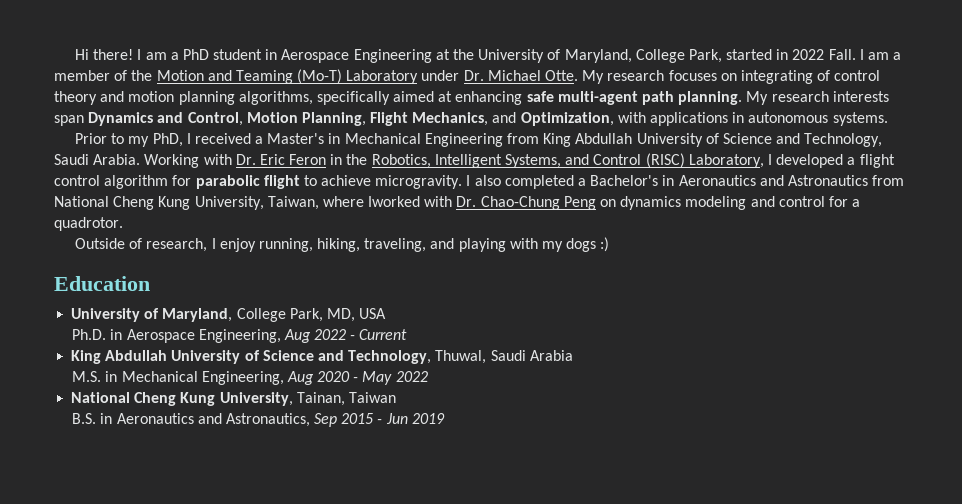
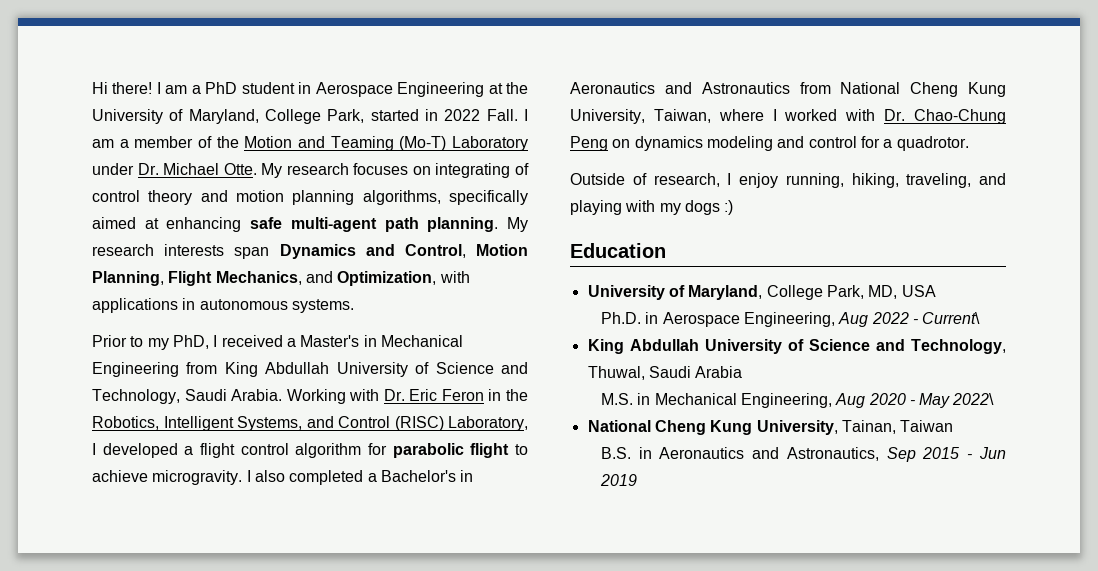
[368,196,421,207] Iworked -> [772,109,838,121] I worked
[359,329,408,340] Current -> [922,312,981,324] Current\
[395,371,428,382] 2022 -> [952,393,995,405] 2022\

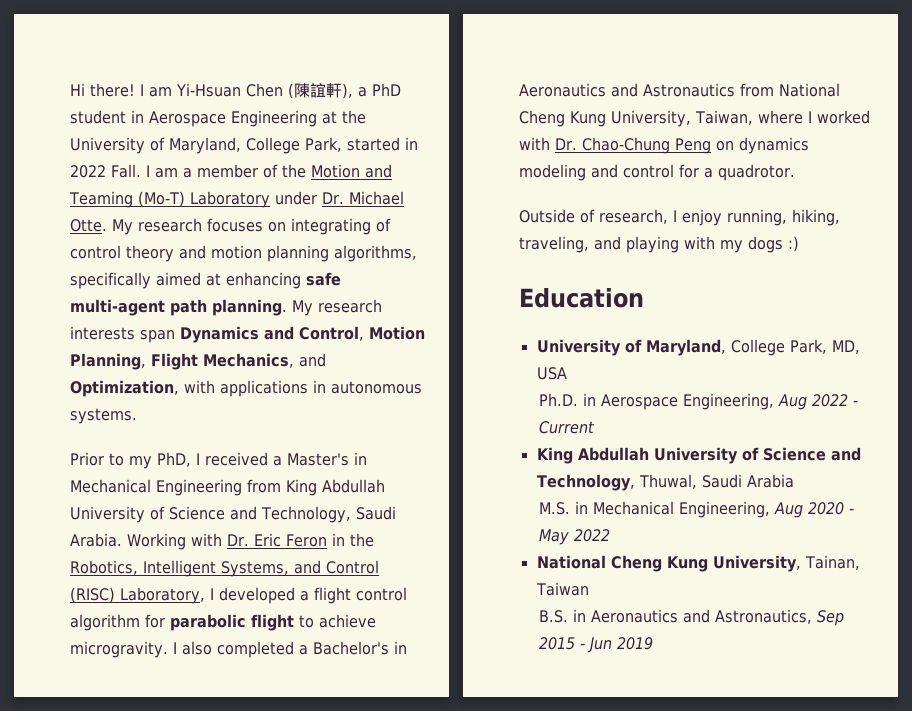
(188, 89) none -> [176,83,353,99] Yi-Hsuan Chen (陳誼軒),
[922,312,981,324] Current\ -> [538,421,595,434] Current
[952,393,995,405] 2022\ -> [573,529,610,542] 2022

